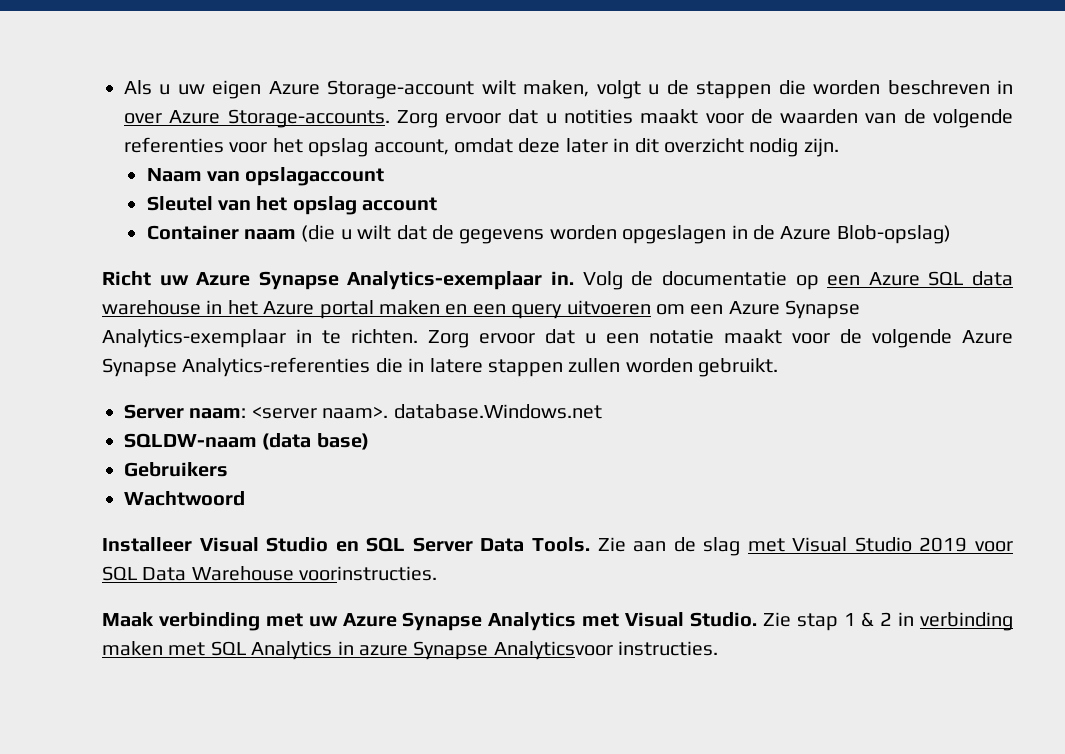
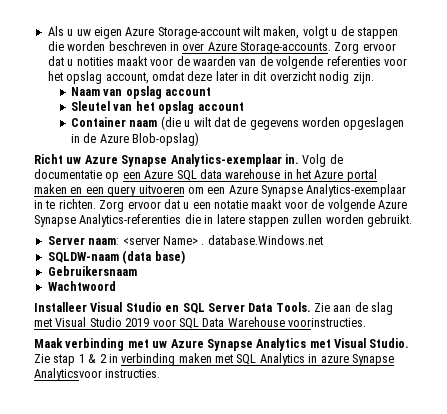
[245,167,385,186] opslagaccount -> [125,86,212,99] opslag account
[322,406,389,419] naam>. -> [162,236,205,245] Name> .
[124,462,228,477] Gebruikers -> [47,266,137,276] Gebruikersnaam

